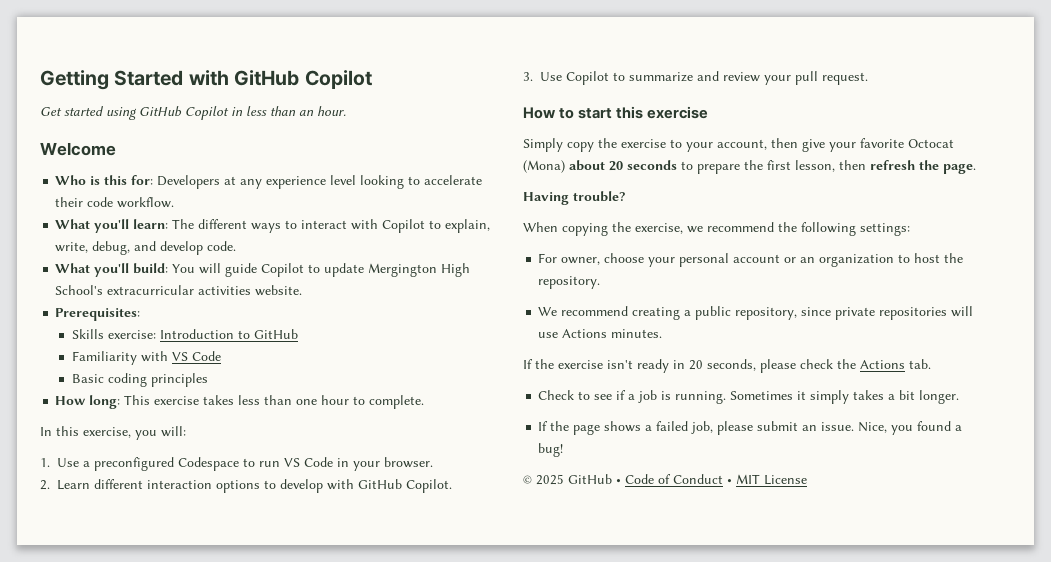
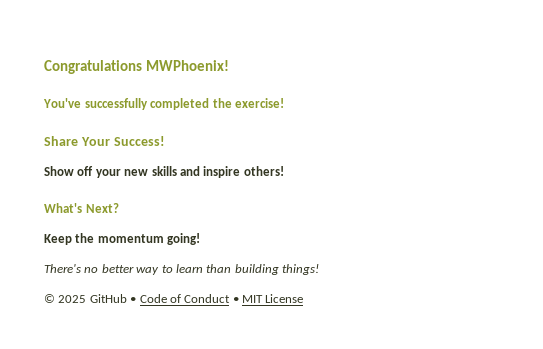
[40,70,372,90] [40,106,346,120] [40,142,116,156] [55,175,483,189] [55,197,175,208] [55,219,491,233] [55,241,237,255] [55,263,471,277] [55,285,303,296] [55,308,141,321] [71,329,298,339] [71,351,221,365] [71,373,208,387] [55,395,425,409] [40,426,186,440] [40,457,433,471] [40,479,452,493] [523,71,868,85] [523,106,709,119] [523,138,954,152] [523,160,976,174] [523,191,626,205] [523,222,910,236] [538,253,964,267] [538,276,601,289] [538,306,974,320] [538,329,663,338] [523,359,931,373] [538,390,960,404] [538,421,963,435] [538,443,564,457] Getting Started with GitHub Copilot // Get started using GitHub Copilot in less than an hour. // Welcome // Who is this for: Developers at any experience level looking to accelerate their code workflow. // What you'll learn: The different ways to interact with Copilot to explain, write, debug, and develop code. // What you'll build: You will guide Copilot to update Mergington High School's extracurricular activities website. // Prerequisites: // Skills exercise: Introduction to GitHub // Familiarity with VS Code // Basic coding principles // How long: This exercise takes less than one hour to complete. // In this exercise, you will: // 1. Use a preconfigured Codespace to run VS Code in your browser. // 2. Learn different interaction options to develop with GitHub Copilot. // 3. Use Copilot to summarize and review your pull request. // How to start this exercise // Simply copy the exercise to your account, then give your favorite Octocat (Mona) about 20 seconds to prepare the first lesson, then refresh the page. // Having trouble? // When copying the exercise, we recommend the following settings: // For owner, choose your personal account or an organization to host the repository. // We recommend creating a public repository, since private repositories will use Actions minutes. // If the exercise isn't ready in 20 seconds, please check the Actions tab. // Check to see if a job is running. Sometimes it simply takes a bit longer. // If the page shows a failed job, please submit an issue. Nice, you found a bug! -> [44,60,229,74] [43,98,285,110] [44,136,165,146] [44,166,284,178] [44,203,119,213] [44,233,201,245] [44,264,319,275] Congratulations MWPhoenix! // You've successfully completed the exercise! // Share Your Success! // Show off your new skills and inspire others! // What's Next? // Keep the momentum going! // There's no better way to learn than building things!

